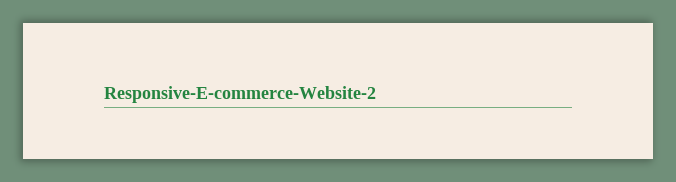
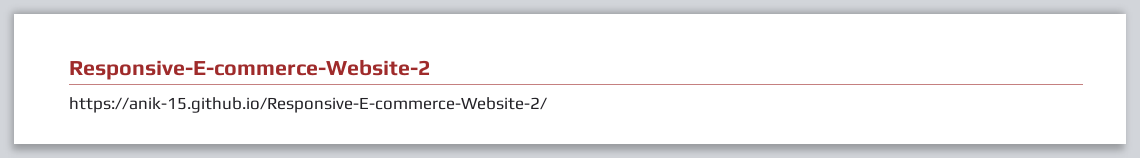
(376, 94) none -> [69,97,547,113] // https://anik-15.github.io/Responsive-E-commerce-Website-2/

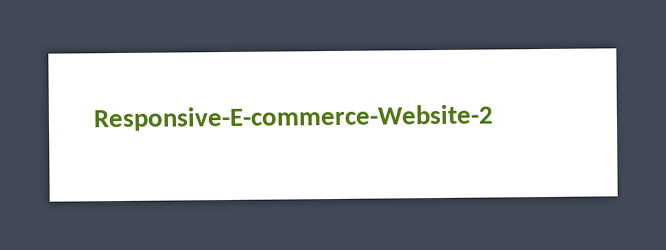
[69,97,547,113] // https://anik-15.github.io/Responsive-E-commerce-Website-2/ -> (494, 118) none

